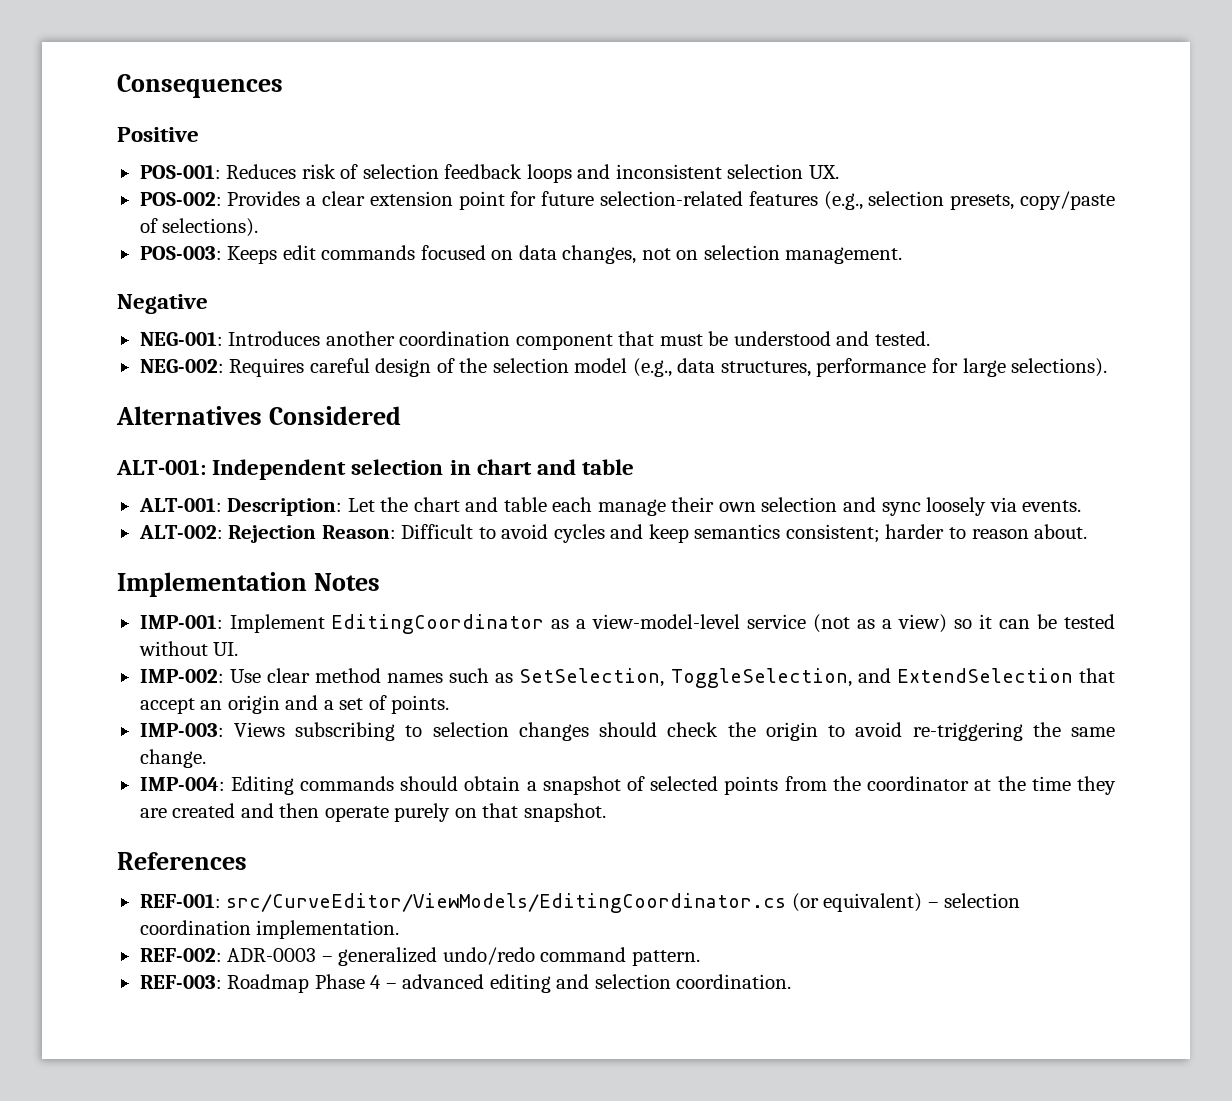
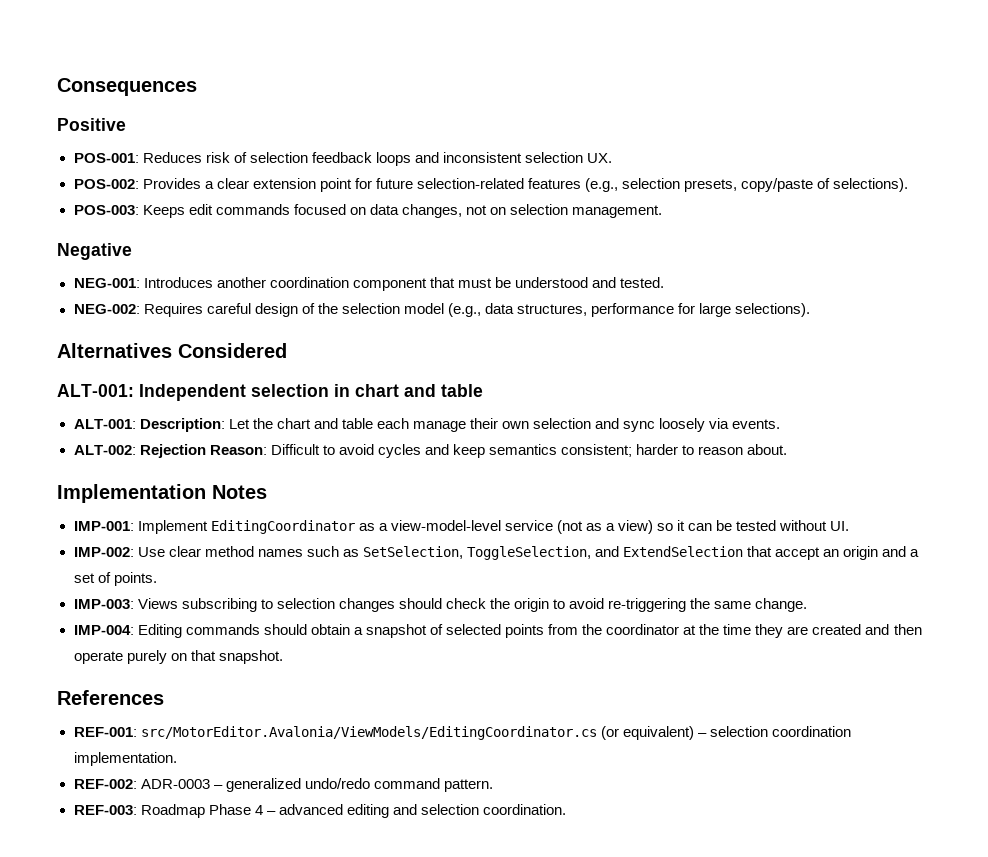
[226,893,787,913] src/CurveEditor/ViewModels/EditingCoordinator.cs -> [140,726,597,740] src/MotorEditor.Avalonia/ViewModels/EditingCoordinator.cs

